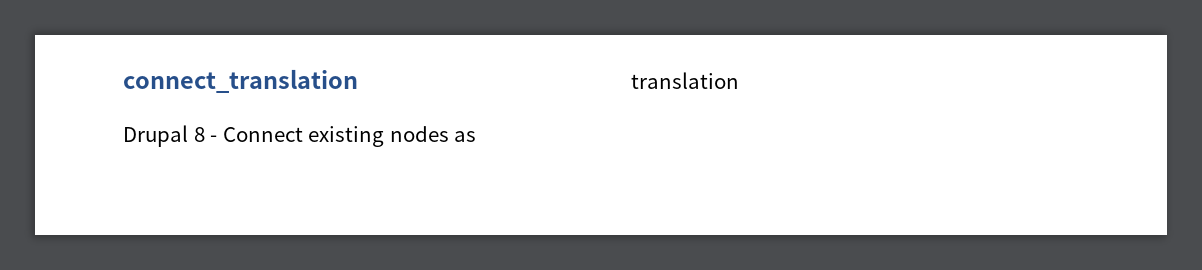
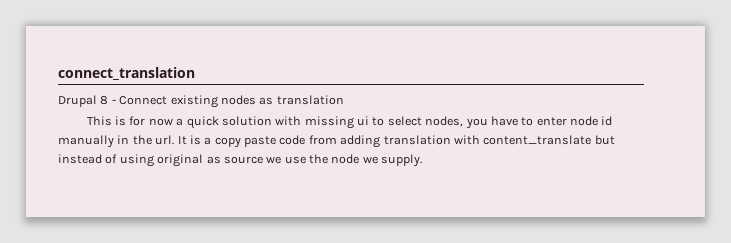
(739, 80) none -> [86,116,613,129] [58,135,615,148] [58,154,423,167] // This is for now a quick solution with missing ui to select nodes, you have to enter node id manually in the url. It is a copy paste code from adding translation with content_translate but instead of using original as source we use the node we supply.

